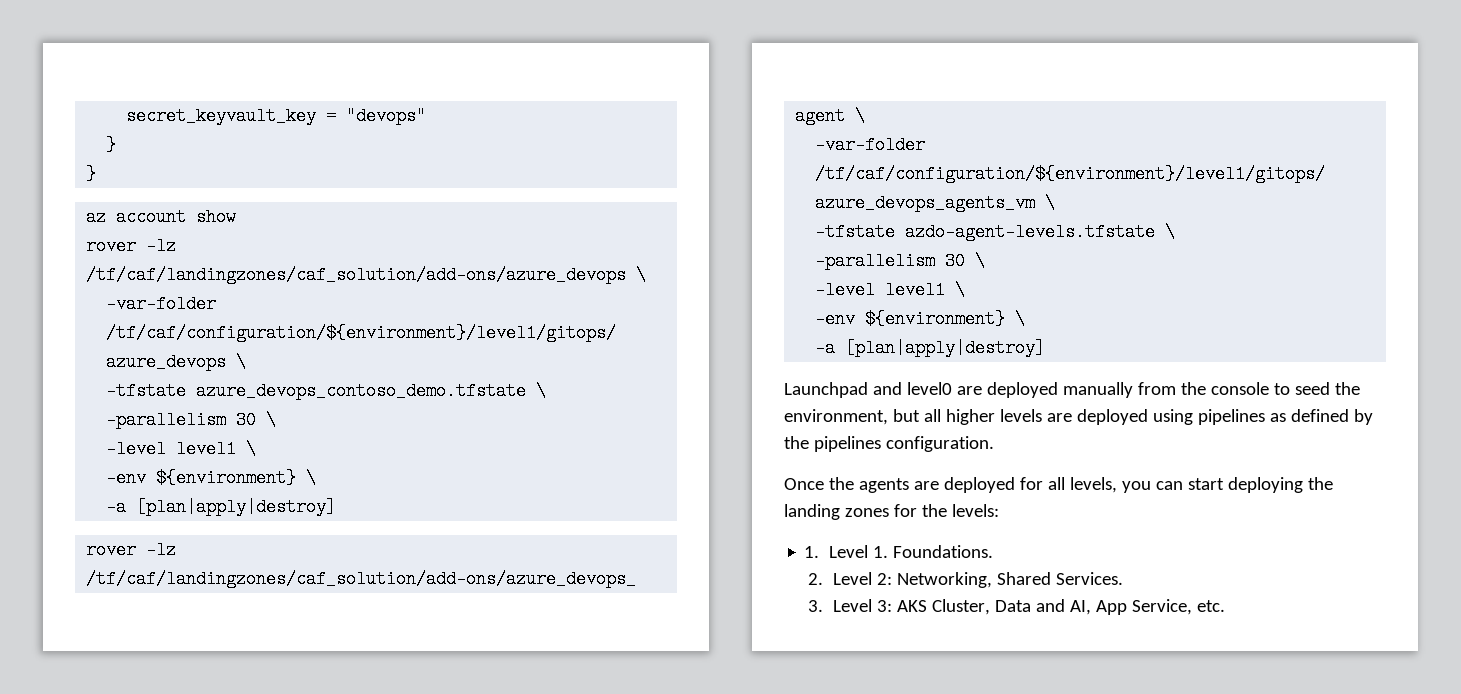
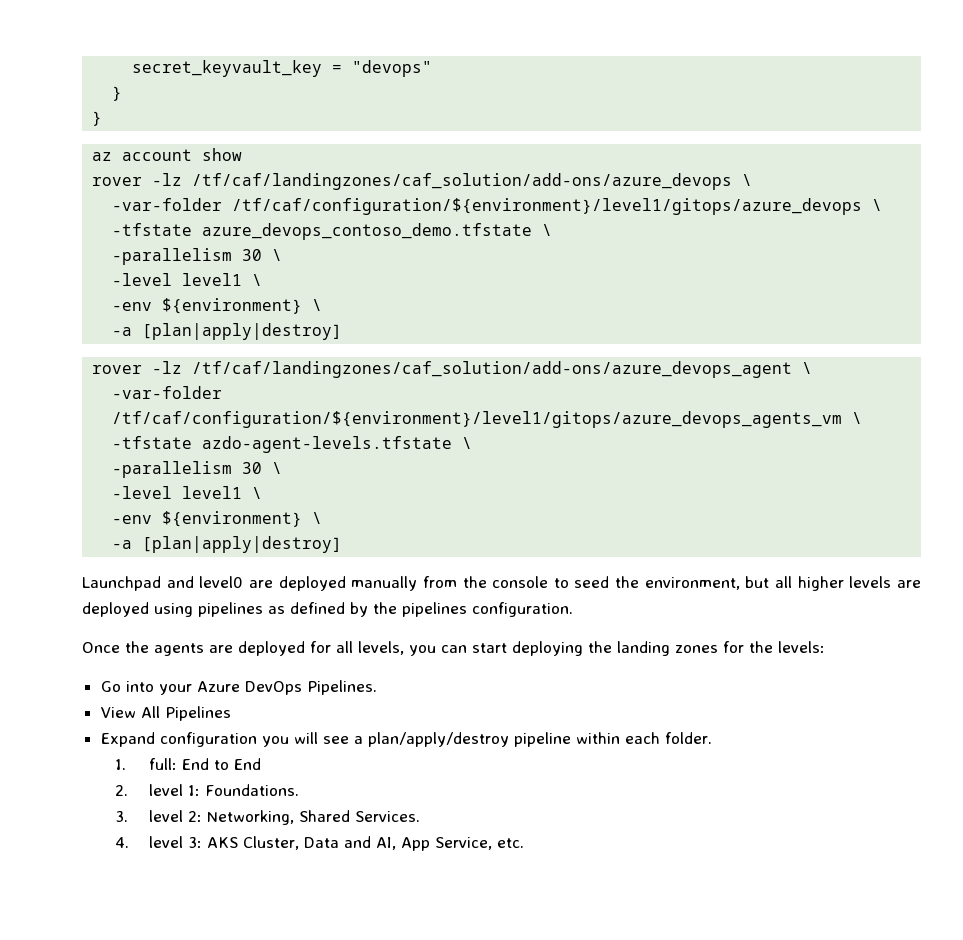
[804,545,888,558] 1. Level 1. -> [100,680,377,695] [100,706,231,721] [100,732,712,747] [115,758,261,770] [115,784,200,796] Go into your Azure DevOps Pipelines. // View All Pipelines // Expand configuration you will see a plan/apply/destroy pipeline within each folder. // 1. full: End to End // 2. level 1:
[808,572,872,585] 2. Level -> [115,810,183,822] 3. level
[808,599,872,612] 3. Level -> [115,836,183,848] 4. level

